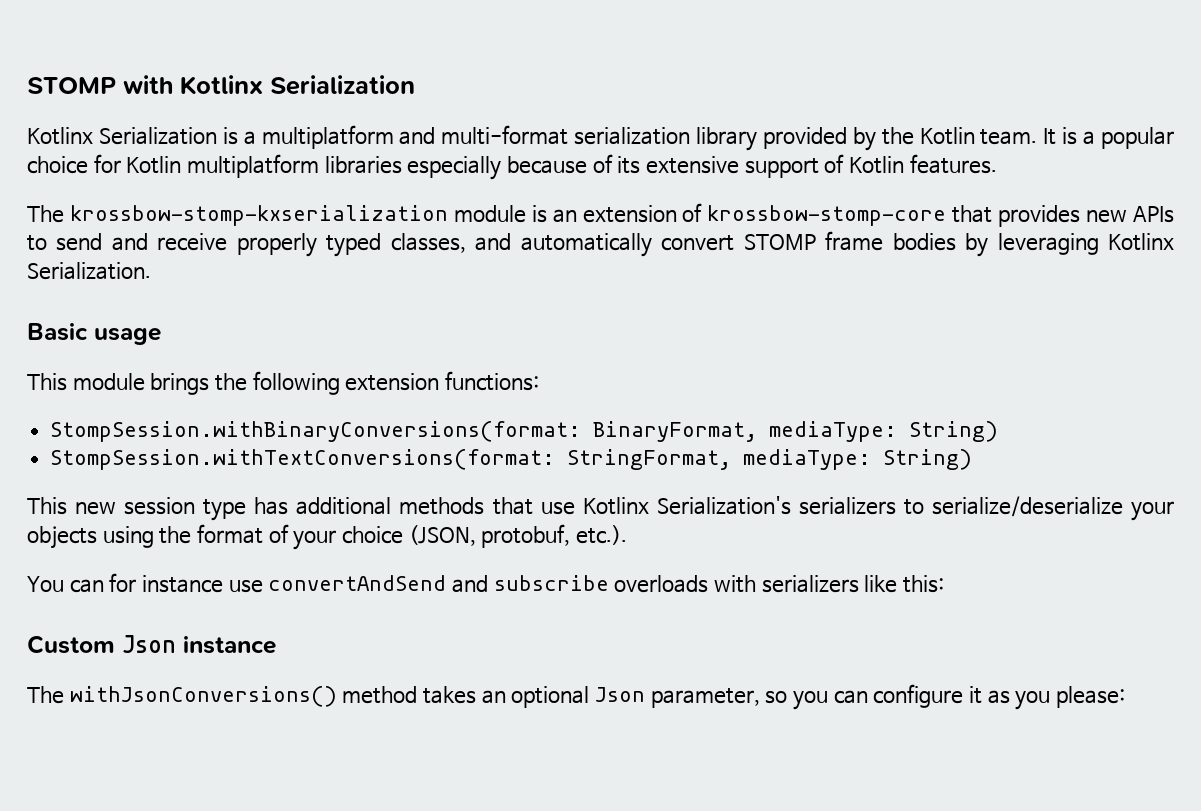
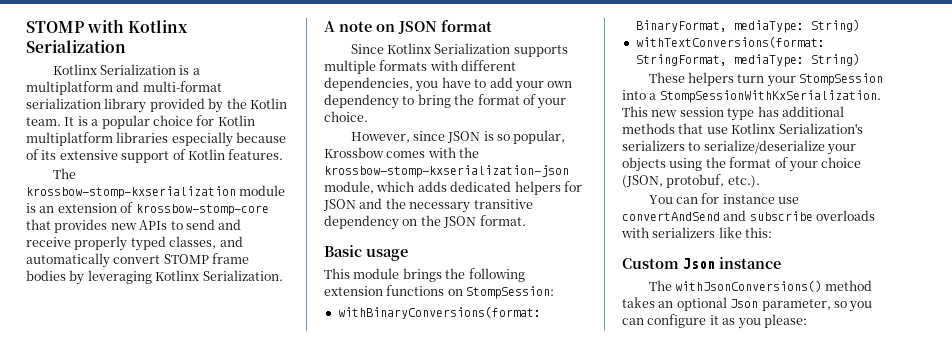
(151, 271) none -> [324,20,492,34] [350,43,568,57] [324,60,517,74] [324,77,573,92] [324,94,567,109] [324,111,368,122] [350,130,566,144] [324,147,480,158] [324,165,569,178] [324,181,582,195] [323,198,533,213] [324,215,526,230] // A note on JSON format // Since Kotlinx Serialization supports multiple formats with different dependencies, you have to add your own dependency to bring the format of your choice. // However, since JSON is so popular, Krossbow comes with the krossbow-stomp-kxserialization-json module, which adds dedicated helpers for JSON and the necessary transitive dependency on the JSON format.
[445,371,540,391] [50,421,582,442] functions: // StompSession.withBinaryConversions(format: -> [386,285,555,299] [337,306,541,319] functions on StompSession: // withBinaryConversions(format:
[50,449,556,470] StompSession.withTextConversions(format: -> [635,36,825,48] withTextConversions(format:
(973, 459) none -> [648,72,884,87] [622,90,881,103] These helpers turn your StompSession into a StompSessionWithKxSerialization.

